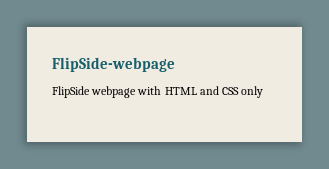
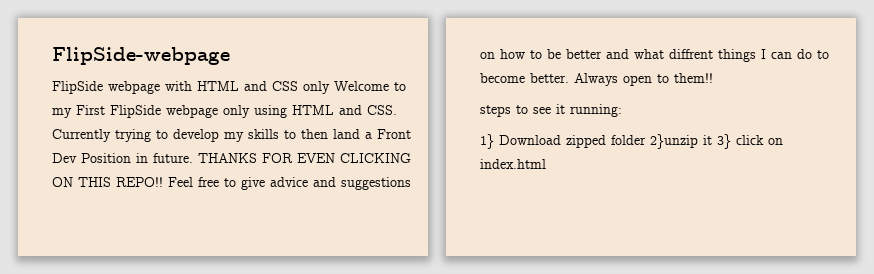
(264, 92) none -> [334,81,406,91] [52,105,397,118] [52,129,411,142] [52,153,411,163] [52,177,411,190] [480,49,829,62] [480,73,713,86] [480,104,622,117] [480,134,783,149] [480,159,546,169] Welcome to my First FlipSide webpage only using HTML and CSS. Currently trying to develop my skills to then land a Front Dev Position in future. THANKS FOR EVEN CLICKING ON THIS REPO!! Feel free to give advice and suggestions on how to be better and what diffrent things I can do to become better. Always open to them!! // steps to see it running: // 1} Download zipped folder 2}unzip it 3} click on index.html

